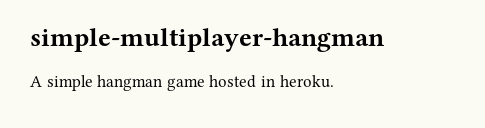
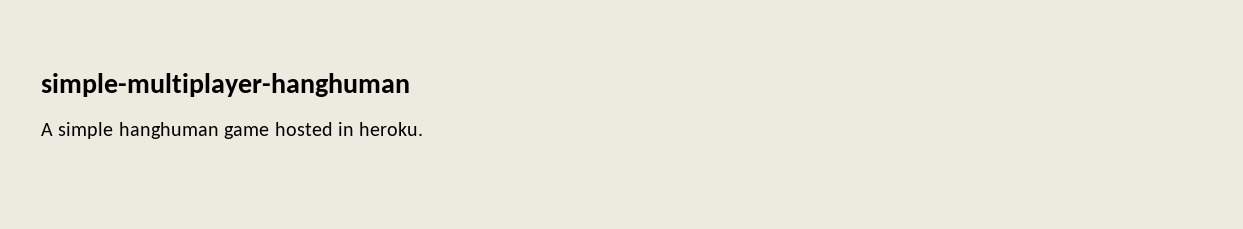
[30,28,385,52] simple-multiplayer-hangman -> [41,73,410,97] simple-multiplayer-hanghuman
[97,75,163,91] hangman -> [118,122,219,139] hanghuman

